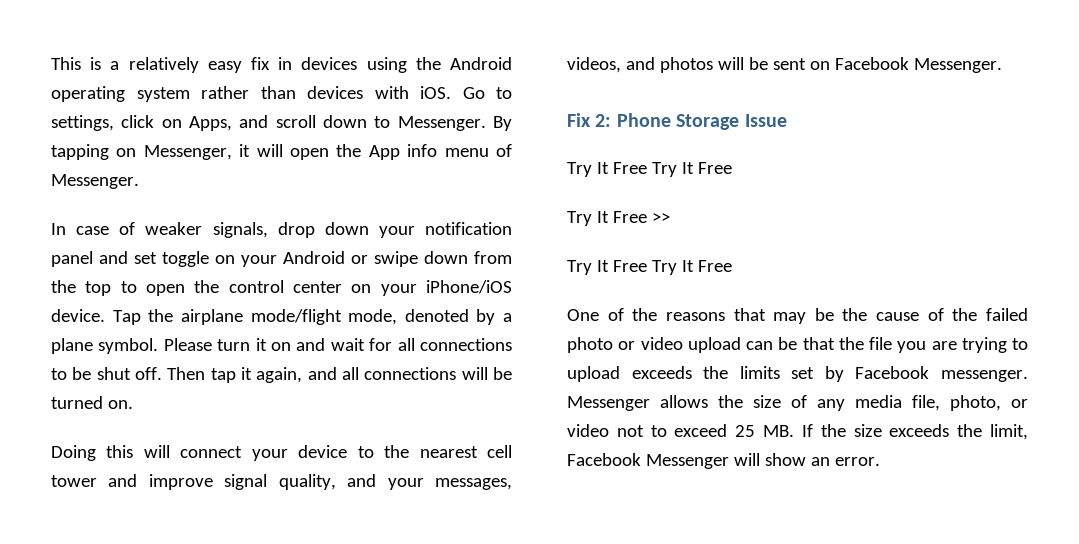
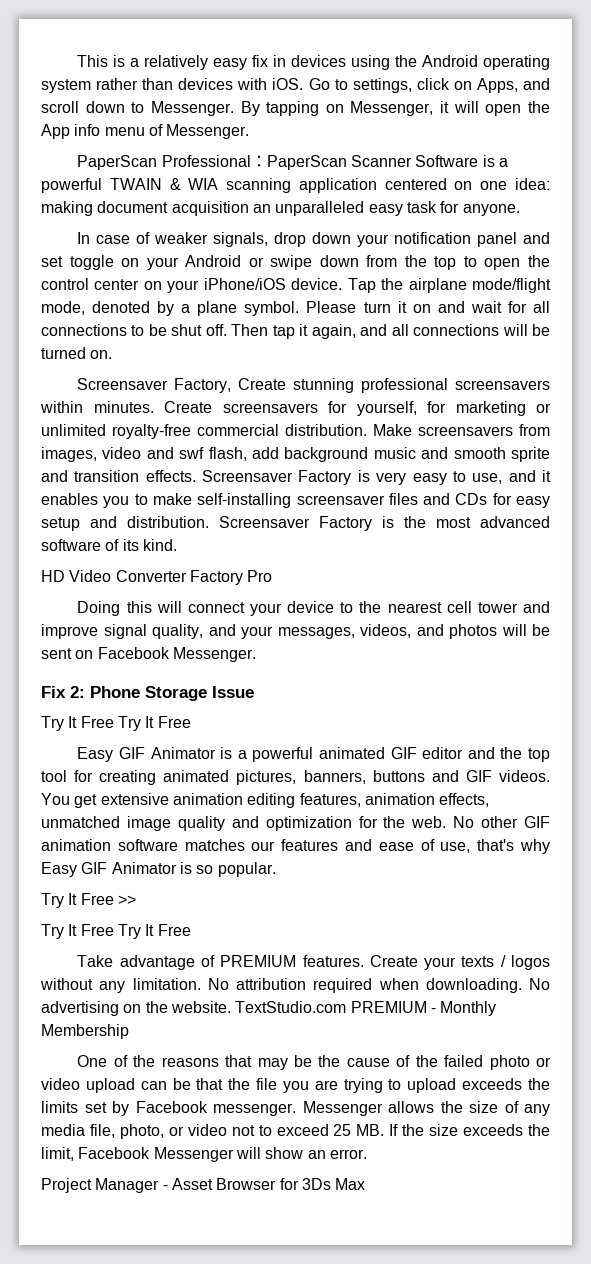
(139, 181) none -> [77,155,509,170] [41,178,550,193] [41,201,520,216] // PaperScan Professional：PaperScan Scanner Software is a powerful TWAIN & WIA scanning application centered on one idea: making document acquisition an unparalleled easy task for anyone.
(133, 404) none -> [77,378,550,393] [40,401,551,416] [41,424,550,439] [41,447,550,462] [41,470,552,485] [41,493,550,508] [41,516,550,531] [41,539,177,551] [41,570,273,585] // Screensaver Factory, Create stunning professional screensavers within minutes. Create screensavers for yourself, for marketing or unlimited royalty-free commercial distribution. Make screensavers from images, video and swf flash, add background music and smooth sprite and transition effects. Screensaver Factory is very easy to use, and it enables you to make self-installing screensaver files and CDs for easy setup and distribution. Screensaver Factory is the most advanced software of its kind. // HD Video Converter Factory Pro
(732, 168) none -> [77,747,550,762] [41,770,550,785] [41,793,490,808] [41,816,550,831] [41,839,551,854] [41,862,276,877] // Easy GIF Animator is a powerful animated GIF editor and the top tool for creating animated pictures, banners, buttons and GIF videos. You get extensive animation editing features, animation effects, unmatched image quality and optimization for the web. No other GIF animation software matches our features and ease of use, that's why Easy GIF Animator is so popular.
(732, 266) none -> [77,955,550,970] [40,978,550,993] [41,1001,497,1016] [41,1024,129,1039] // Take advantage of PREMIUM features. Create your texts / logos without any limitation. No attribution required when downloading. No advertising on the website. TextStudio.com PREMIUM - Monthly Membership
(880, 461) none -> [41,1178,366,1193] // Project Manager - Asset Browser for 3Ds Max

